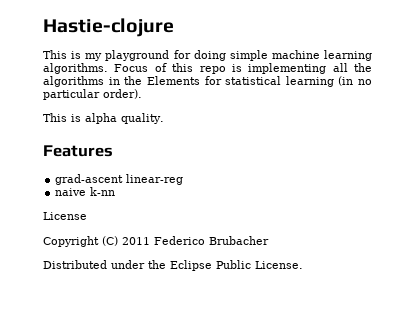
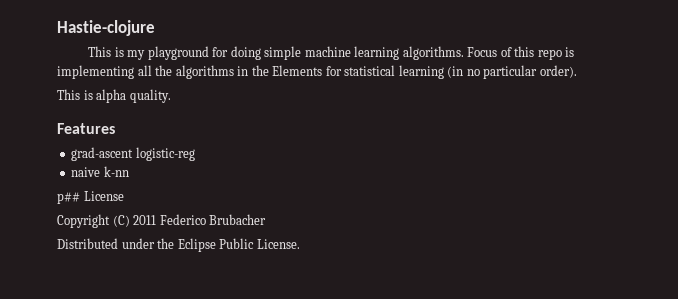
[126,174,184,185] linear-reg -> [135,147,195,161] logistic-reg
(116, 191) none -> [57,192,80,204] p##

